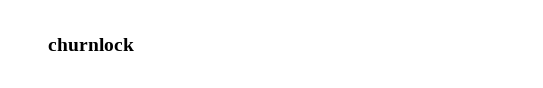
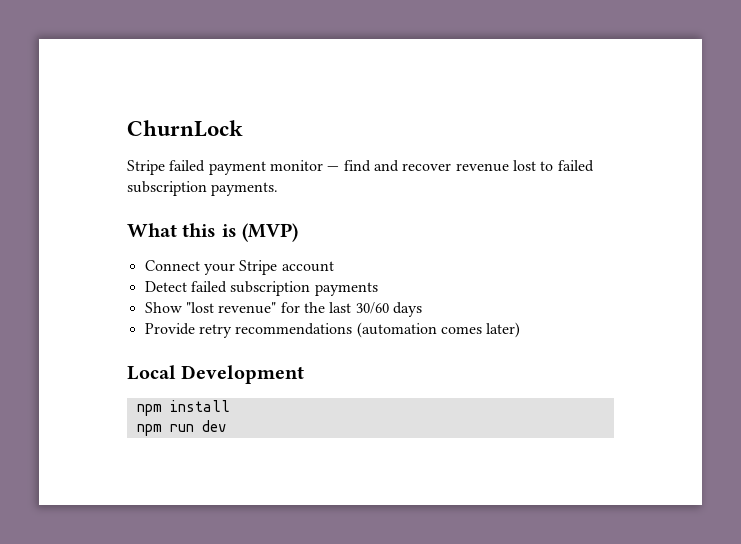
[48,38,134,51] churnlock -> [127,120,243,137] [127,160,594,175] [127,181,279,196] [127,223,299,242] [144,260,334,275] [144,281,378,296] [144,302,422,317] [144,322,521,338] [127,365,305,384] [136,400,230,416] [136,420,226,436] ChurnLock // Stripe failed payment monitor — find and recover revenue lost to failed subscription payments. // What this is (MVP) // Connect your Stripe account // Detect failed subscription payments // Show "lost revenue" for the last 30/60 days // Provide retry recommendations (automation comes later) // Local Development // npm install // npm run dev

